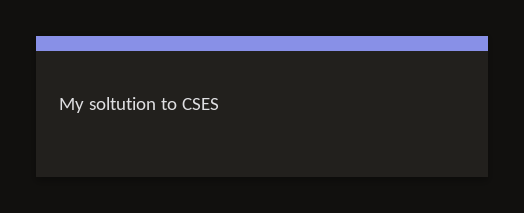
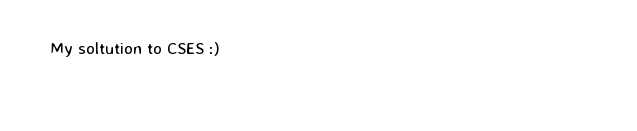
(219, 104) none -> [209,42,220,56] :)

